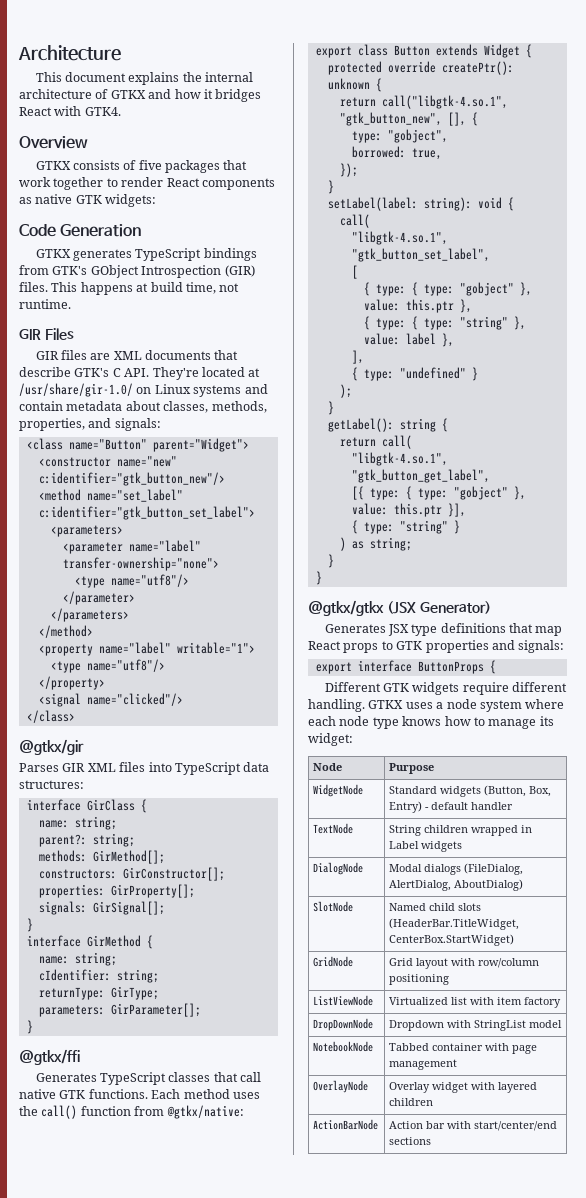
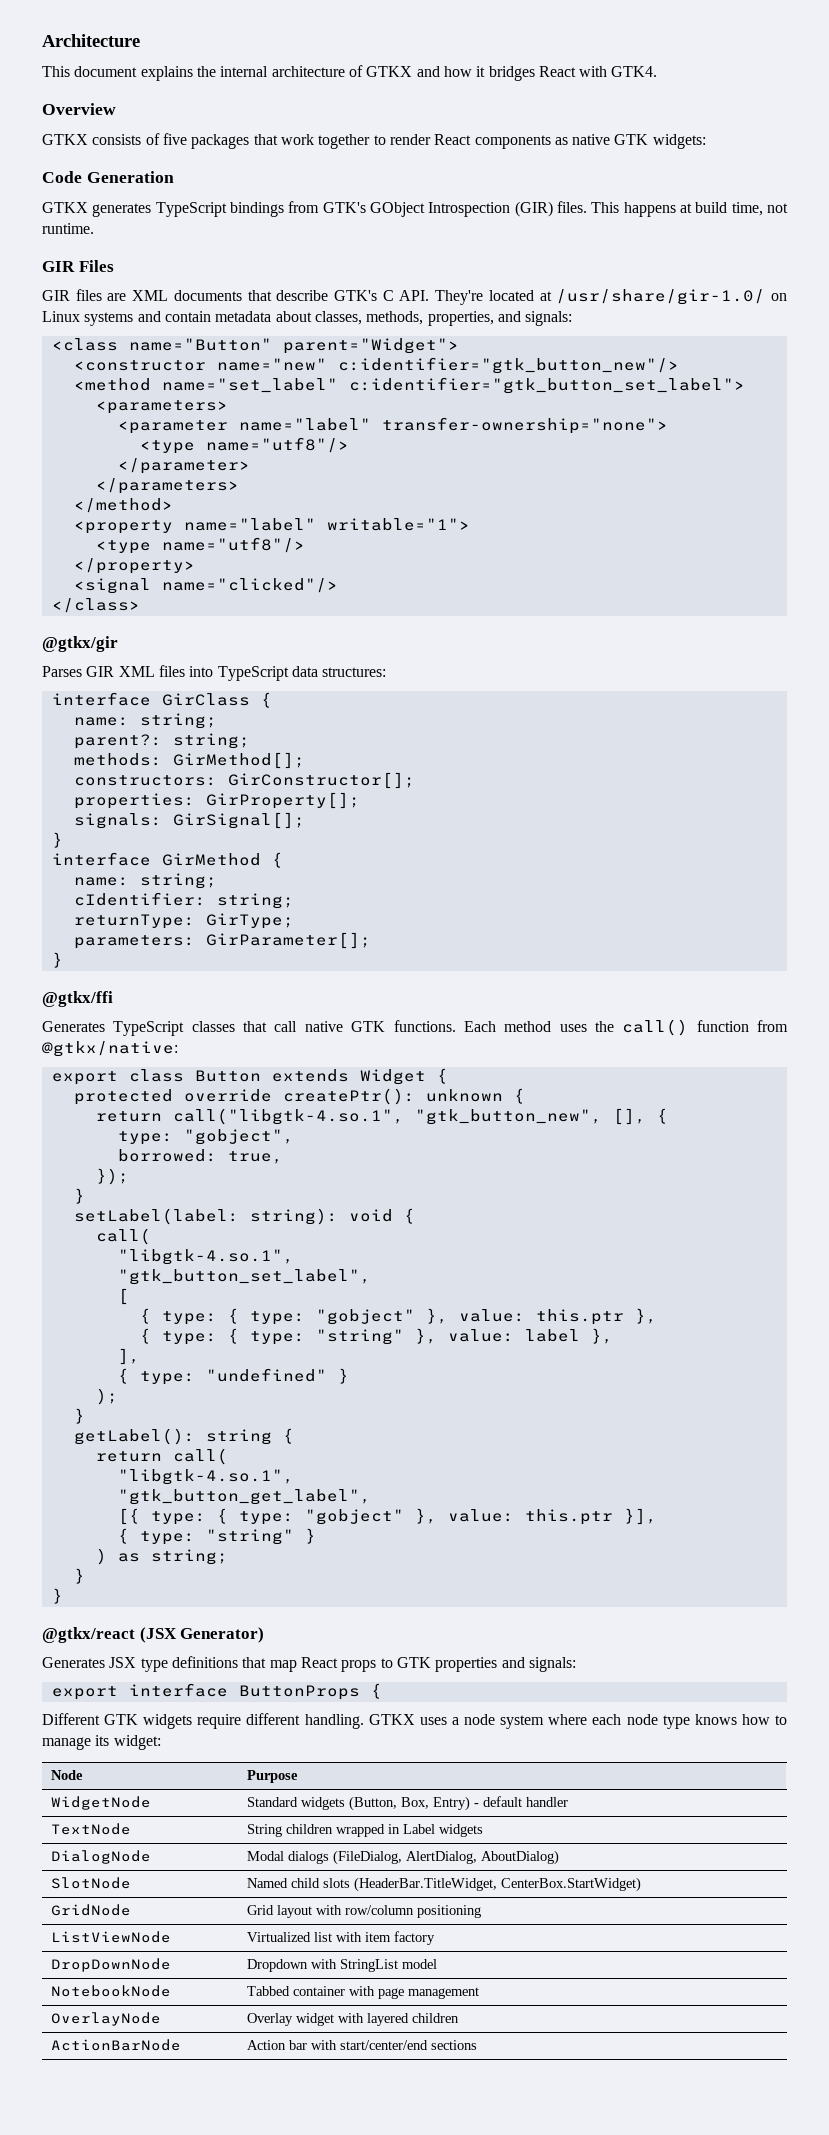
[308,600,384,616] @gtkx/gtkx -> [42,1627,135,1643] @gtkx/react

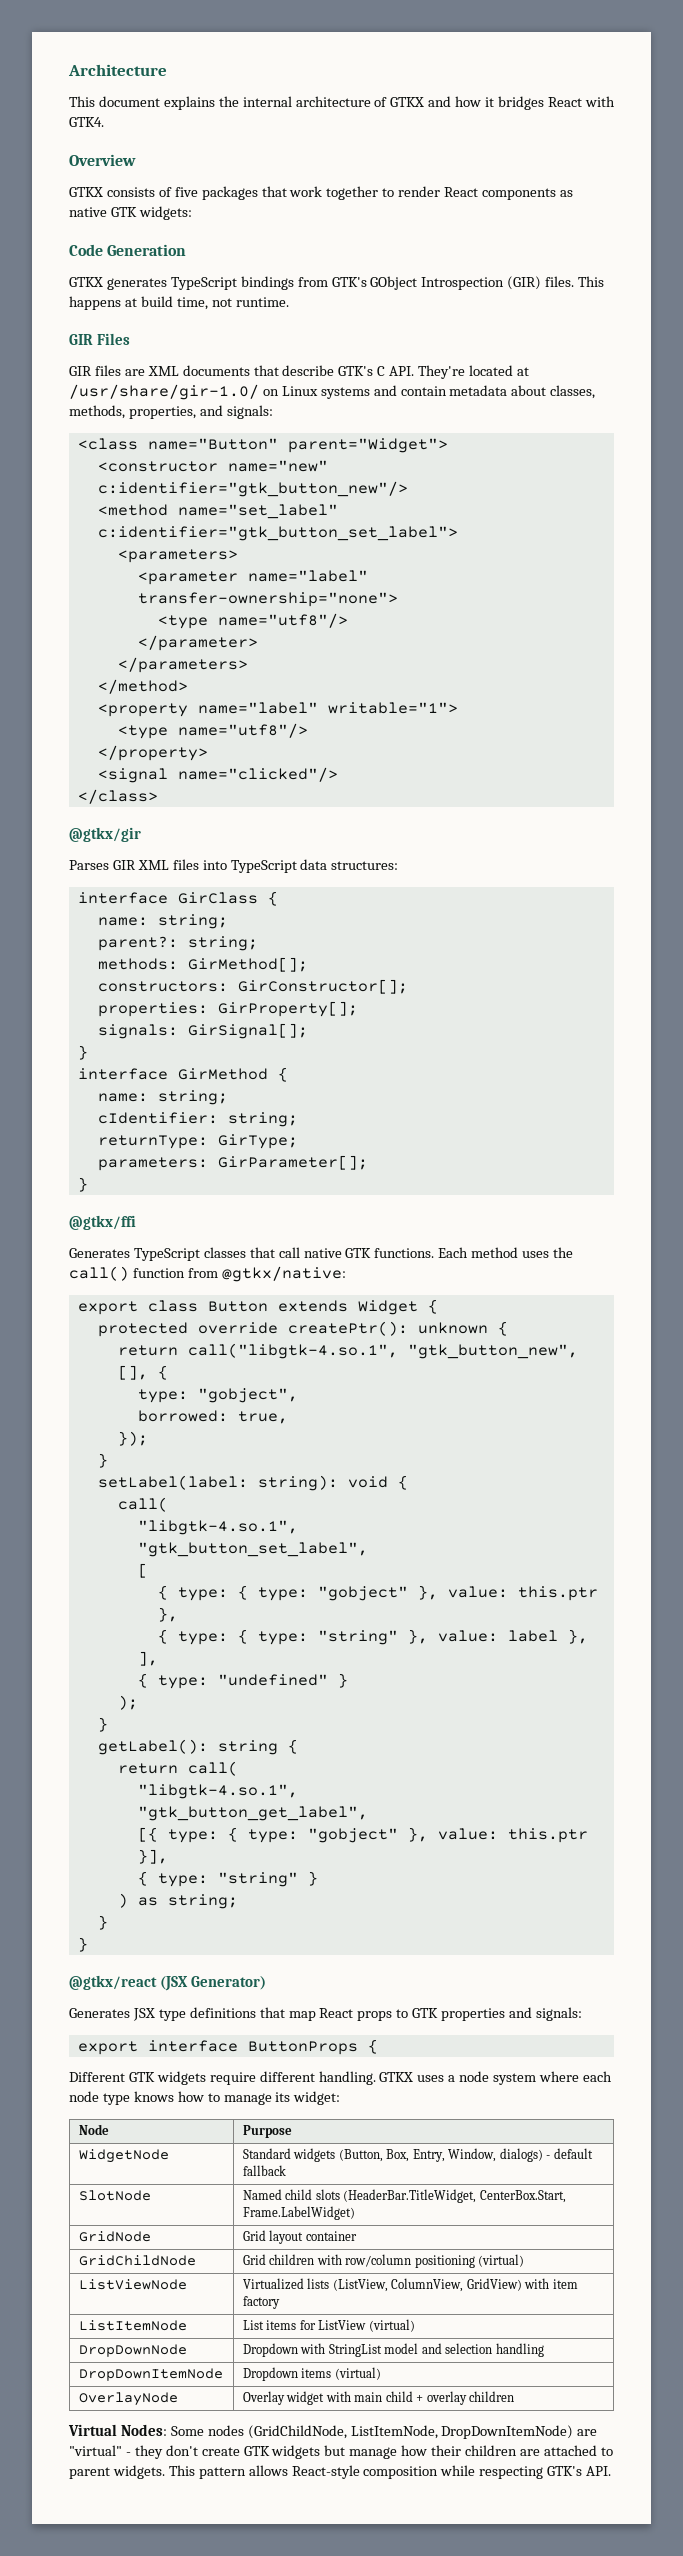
[433,1796,569,1811] [51,1823,132,1835] [247,1824,484,1837] [51,1850,152,1864] [247,1850,560,1865] Entry) - default handler // TextNode | String children wrapped in Label widgets // DialogNode | Modal dialogs (FileDialog, AlertDialog, AboutDialog) -> [412,2148,593,2162] [242,2165,286,2176] Entry, Window, dialogs) - default fallback
[501,1877,642,1892] CenterBox.StartWidget) -> [479,2190,566,2203] [242,2206,355,2220] CenterBox.Start, Frame.LabelWidget)
(313, 1911) none -> [305,2231,357,2241] [78,2255,196,2266] [242,2254,315,2265] container // GridChildNode | Grid children
(482, 1911) none -> [478,2254,525,2267] (virtual)
[314,1932,333,1942] list -> [307,2278,522,2292] lists (ListView, ColumnView, GridView)
(436, 1938) none -> [78,2320,187,2331] [242,2319,415,2332] // ListItemNode | List items for ListView (virtual)
[51,1985,172,1997] [247,1986,480,1999] [51,2012,162,2026] [247,2013,460,2026] [51,2039,182,2051] [247,2040,478,2050] // NotebookNode | Tabbed container with page management // OverlayNode | Overlay widget with layered children // ActionBarNode | Action bar with start/center/end sections -> [421,2343,544,2357] [78,2368,223,2381] [242,2367,381,2381] [78,2392,178,2406] [242,2391,515,2405] [68,2424,598,2439] [69,2445,613,2459] [69,2465,612,2479] and selection handling // DropDownItemNode | Dropdown items (virtual) // OverlayNode | Overlay widget with main child + overlay children // Virtual Nodes: Some nodes (GridChildNode, ListItemNode, DropDownItemNode) are "virtual" - they don't create GTK widgets but manage how their children are attached to parent widgets. This pattern allows React-style composition while respecting GTK's API.

